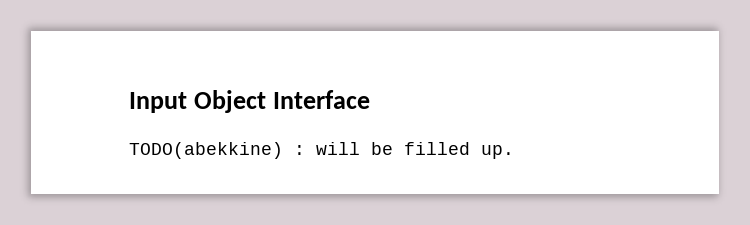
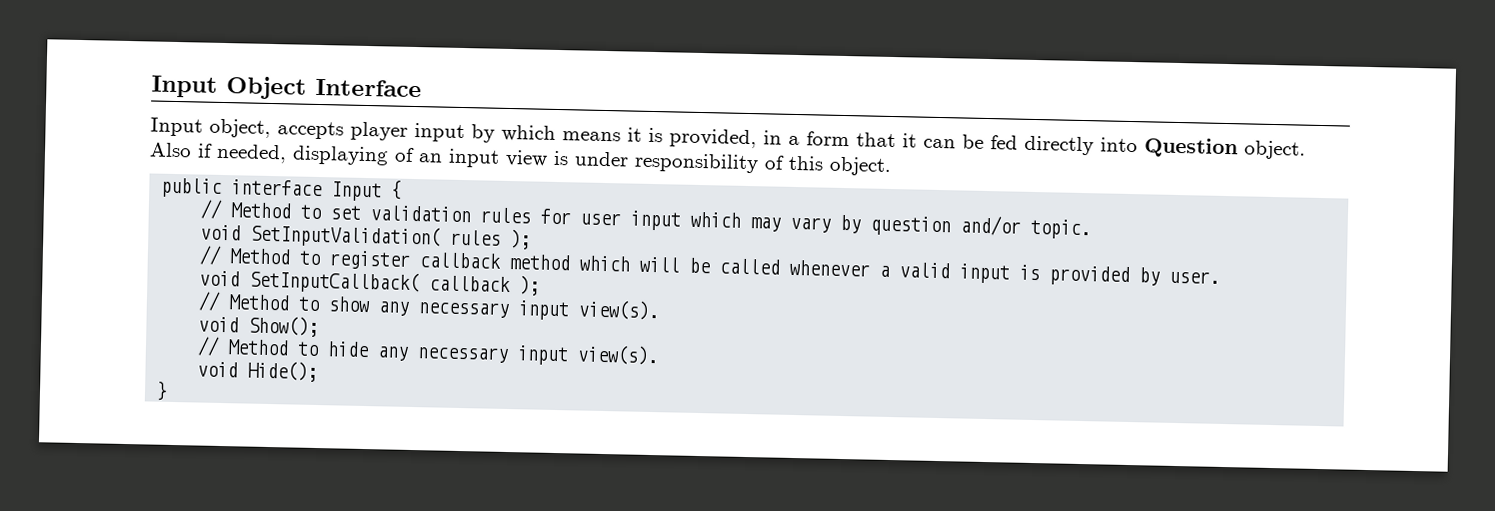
[129,142,514,159] TODO(abekkine) : will be filled up. -> [150,117,1306,160] [149,142,892,176] [161,177,403,202] [200,199,1092,240] [200,223,532,250] [199,245,1221,287] [199,269,541,296] [198,291,661,321] [198,315,320,338] [197,336,660,366] [197,360,319,383] [156,380,169,401] Input object, accepts player input by which means it is provided, in a form that it can be fed directly into Question object. Also if needed, displaying of an input view is under responsibility of this object. // public interface Input { // // Method to set validation rules for user input which may vary by question and/or topic. // void SetInputValidation( rules ); // // Method to register callback method which will be called whenever a valid input is provided by user. // void SetInputCallback( callback ); // // Method to show any necessary input view(s). // void Show(); // // Method to hide any necessary input view(s). // void Hide(); // }

